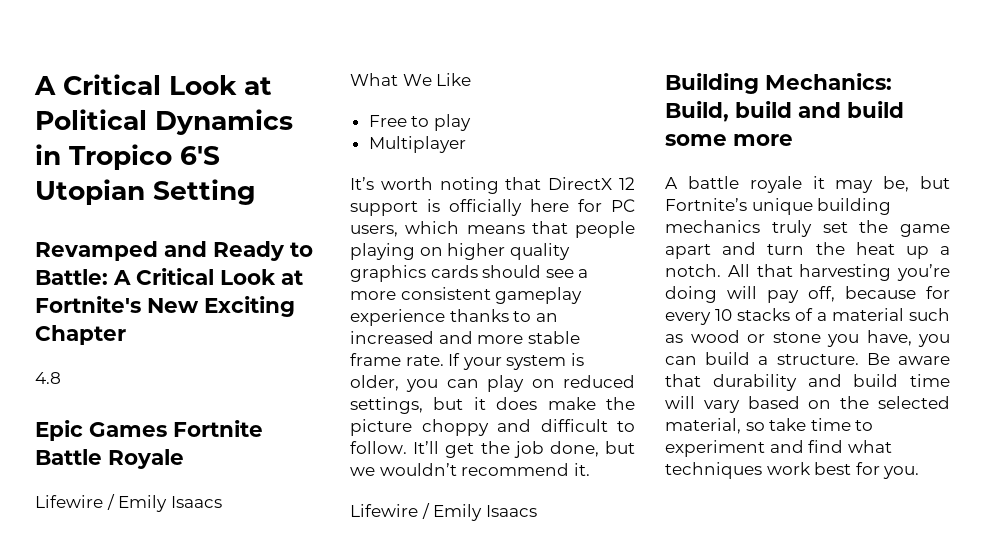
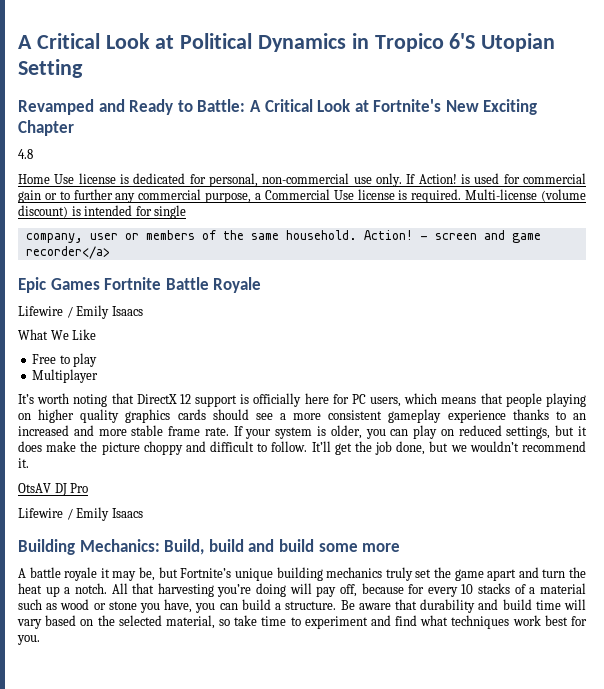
(61, 378) none -> [18,173,586,187] [18,189,586,203] [18,205,187,219] [25,230,541,243] [25,246,110,259] // Home Use license is dedicated for personal, non-commercial use only. If Action! is used for commercial gain or to further any commercial purpose, a Commercial Use license is required. Multi-license (volume discount) is intended for single // company, user or members of the same household. Action! - screen and game recorder</a>
(590, 469) none -> [18,483,89,496] // OtsAV DJ Pro

